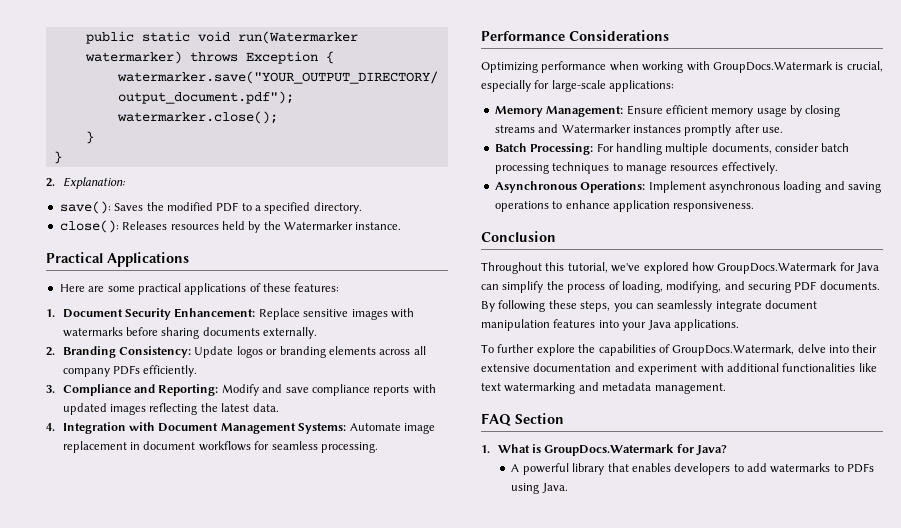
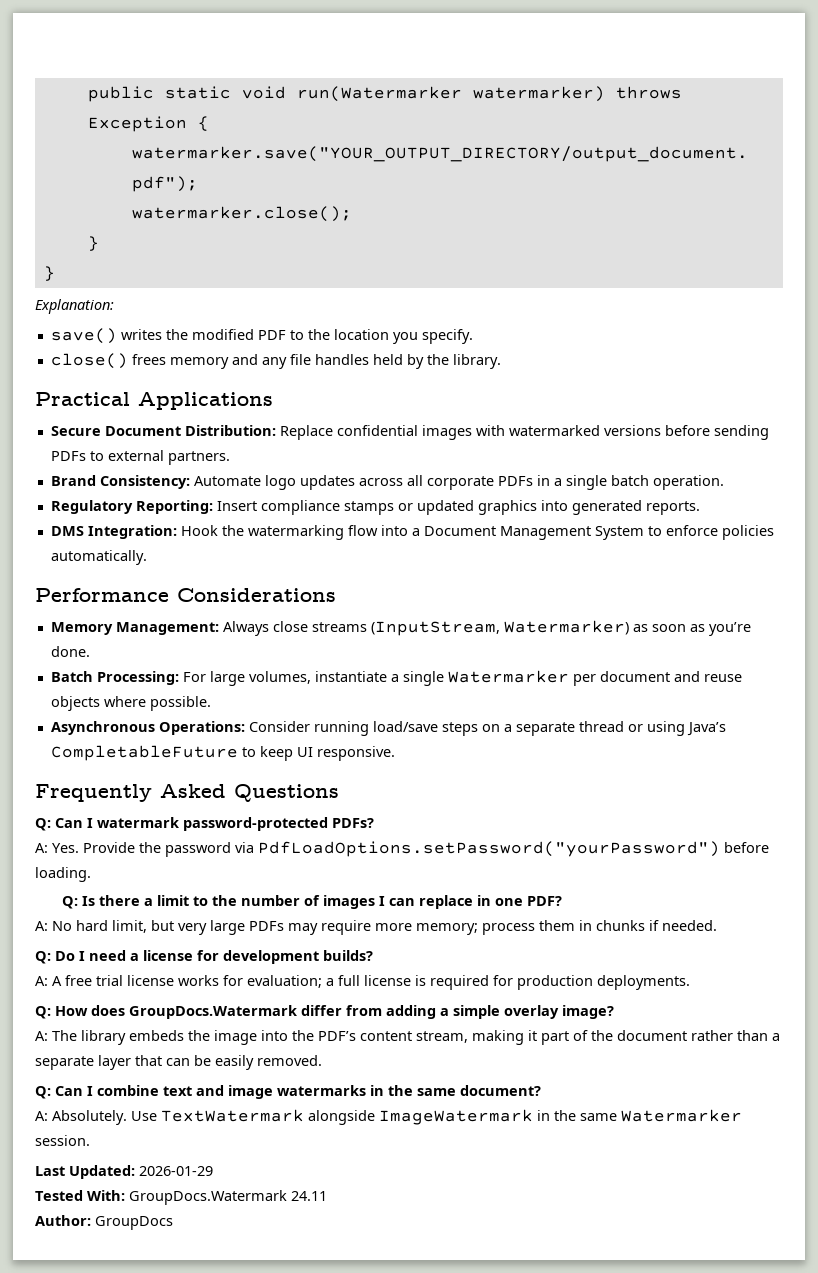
[46,178,55,187] 2. -> (55, 273) none
[59,201,144,214] save(): Saves -> [50,328,162,344] save() writes
[255,202,362,214] [59,220,219,233] a specified directory. // close(): Releases resources -> [307,329,473,344] [50,353,369,369] the location you specify. // close() frees memory and any file handles
[284,221,402,230] Watermarker instance. -> [452,354,501,369] library.
[59,283,340,295] [46,308,414,320] [62,327,318,339] [46,346,426,358] [62,365,198,377] [46,384,436,396] [62,403,279,415] [46,422,435,434] [62,441,378,453] [481,30,669,41] [481,61,883,73] [481,80,675,92] [494,105,841,117] [494,124,783,136] [494,143,850,155] [494,162,778,174] [494,181,881,193] [494,200,755,212] [481,231,556,242] [481,262,879,274] [481,281,880,293] [481,300,817,312] [481,319,739,331] [481,344,878,356] [481,363,877,375] [481,382,726,394] [481,413,564,426] [481,444,728,456] [511,463,875,475] [511,483,568,494] Here are some practical applications of these features: // 1. Document Security Enhancement: Replace sensitive images with watermarks before sharing documents externally. // 2. Branding Consistency: Update logos or branding elements across all company PDFs efficiently. // 3. Compliance and Reporting: Modify and save compliance reports with updated images reflecting the latest data. // 4. Integration with Document Management Systems: Automate image replacement in document workflows for seamless processing. // Performance Considerations // Optimizing performance when working with GroupDocs.Watermark is crucial, especially for large-scale applications: // Memory Management: Ensure efficient memory usage by closing streams and Watermarker instances promptly after use. // Batch Processing: For handling multiple documents, consider batch processing techniques to manage resources effectively. // Asynchronous Operations: Implement asynchronous loading and saving operations to enhance application responsiveness. // Conclusion // Throughout this tutorial, we've explored how GroupDocs.Watermark for Java can simplify the process of loading, modifying, and securing PDF documents. By following these steps, you can seamlessly integrate document manipulation features into your Java applications. // To further explore the capabilities of GroupDocs.Watermark, delve into their extensive documentation and experiment with additional functionalities like text watermarking and metadata management. // FAQ Section // 1. What is GroupDocs.Watermark for Java? // A powerful library that enables developers to add watermarks to PDFs using Java. -> [50,425,769,440] [50,450,230,465] [50,475,724,490] [50,500,700,515] [50,525,774,540] [50,550,147,565] [35,588,336,602] [50,620,751,636] [50,646,90,657] [50,670,742,686] [50,696,211,711] [50,721,726,736] [50,745,395,761] [35,784,339,802] [35,817,374,831] [35,841,769,857] [35,867,91,882] [62,895,563,909] [35,920,717,935] [35,950,373,964] [35,975,690,990] [35,1005,614,1019] [35,1030,780,1045] [35,1055,322,1070] [35,1085,541,1099] [35,1109,742,1125] [35,1135,90,1146] [35,1165,213,1179] [35,1190,327,1205] [35,1215,173,1230] Secure Document Distribution: Replace confidential images with watermarked versions before sending PDFs to external partners. // Brand Consistency: Automate logo updates across all corporate PDFs in a single batch operation. // Regulatory Reporting: Insert compliance stamps or updated graphics into generated reports. // DMS Integration: Hook the watermarking flow into a Document Management System to enforce policies automatically. // Performance Considerations // Memory Management: Always close streams (InputStream, Watermarker) as soon as you’re done. // Batch Processing: For large volumes, instantiate a single Watermarker per document and reuse objects where possible. // Asynchronous Operations: Consider running load/save steps on a separate thread or using Java’s CompletableFuture to keep UI responsive. // Frequently Asked Questions // Q: Can I watermark password‑protected PDFs? // A: Yes. Provide the password via PdfLoadOptions.setPassword("yourPassword") before loading. // Q: Is there a limit to the number of images I can replace in one PDF? // A: No hard limit, but very large PDFs may require more memory; process them in chunks if needed. // Q: Do I need a license for development builds? // A: A free trial license works for evaluation; a full license is required for production deployments. // Q: How does GroupDocs.Watermark differ from adding a simple overlay image? // A: The library embeds the image into the PDF’s content stream, making it part of the document rather than a separate layer that can be easily removed. // Q: Can I combine text and image watermarks in the same document? // A: Absolutely. Use TextWatermark alongside ImageWatermark in the same Watermarker session. // Last Updated: 2026-01-29 // Tested With: GroupDocs.Watermark 24.11 // Author: GroupDocs

